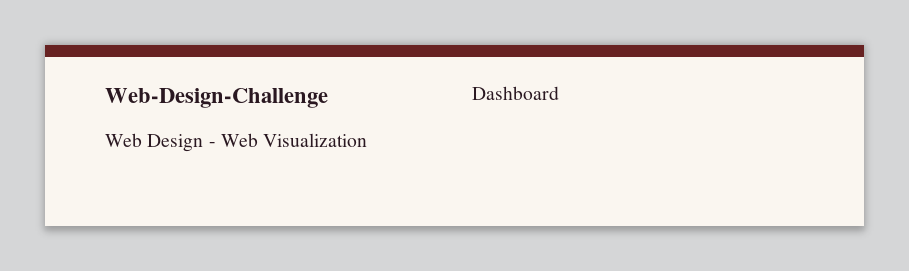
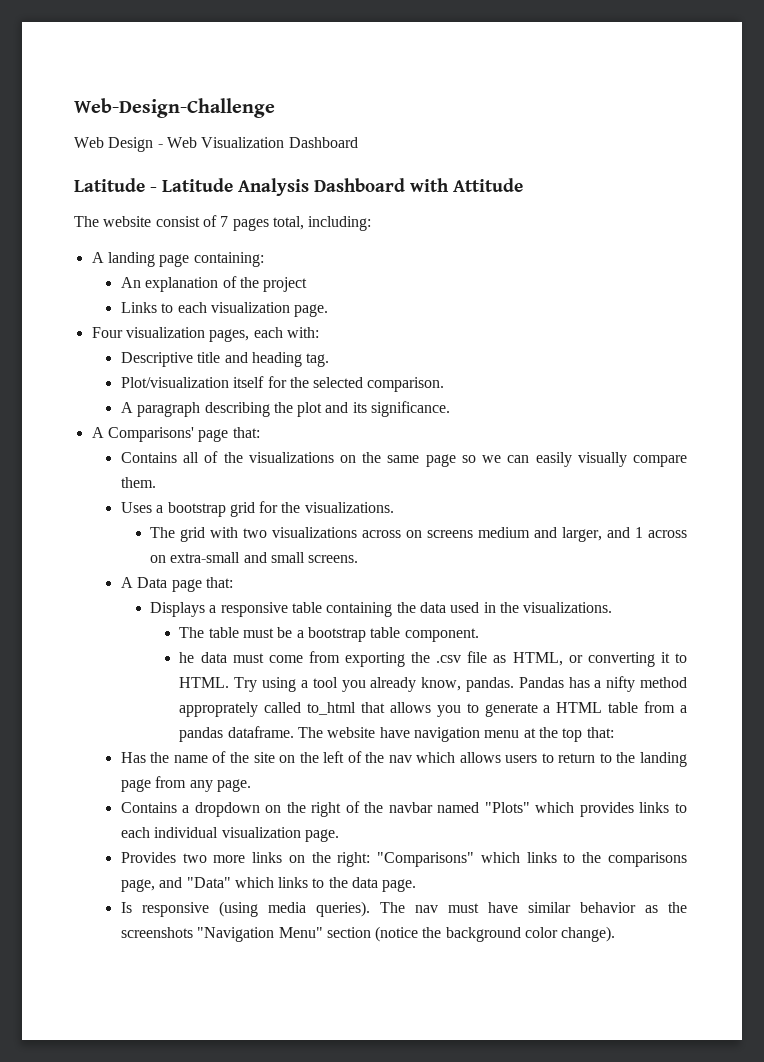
(559, 93) none -> [74,178,523,196] [74,215,372,231] [91,252,264,267] [120,276,308,292] [120,302,329,317] [91,327,319,342] [120,352,330,367] [120,376,445,392] [120,401,451,417] [91,427,260,442] [120,451,687,467] [120,477,156,488] [120,501,394,517] [150,527,687,542] [150,552,359,563] [120,577,233,592] [150,602,613,617] [179,627,479,642] [179,651,687,667] [179,676,688,692] [179,701,687,717] [179,726,614,742] [120,751,687,767] [120,776,251,792] [120,801,687,817] [120,827,339,842] [120,852,687,867] [120,877,417,892] [120,901,688,917] [120,926,616,942] // Latitude - Latitude Analysis Dashboard with Attitude // The website consist of 7 pages total, including: // A landing page containing: // An explanation of the project // Links to each visualization page. // Four visualization pages, each with: // Descriptive title and heading tag. // Plot/visualization itself for the selected comparison. // A paragraph describing the plot and its significance. // A Comparisons' page that: // Contains all of the visualizations on the same page so we can easily visually compare them. // Uses a bootstrap grid for the visualizations. // The grid with two visualizations across on screens medium and larger, and 1 across on extra-small and small screens. // A Data page that: // Displays a responsive table containing the data used in the visualizations. // The table must be a bootstrap table component. // he data must come from exporting the .csv file as HTML, or converting it to HTML. Try using a tool you already know, pandas. Pandas has a nifty method approprately called to_html that allows you to generate a HTML table from a pandas dataframe. The website have navigation menu at the top that: // Has the name of the site on the left of the nav which allows users to return to the landing page from any page. // Contains a dropdown on the right of the navbar named "Plots" which provides links to each individual visualization page. // Provides two more links on the right: "Comparisons" which links to the comparisons page, and "Data" which links to the data page. // Is responsive (using media queries). The nav must have similar behavior as the screenshots "Navigation Menu" section (notice the background color change).

